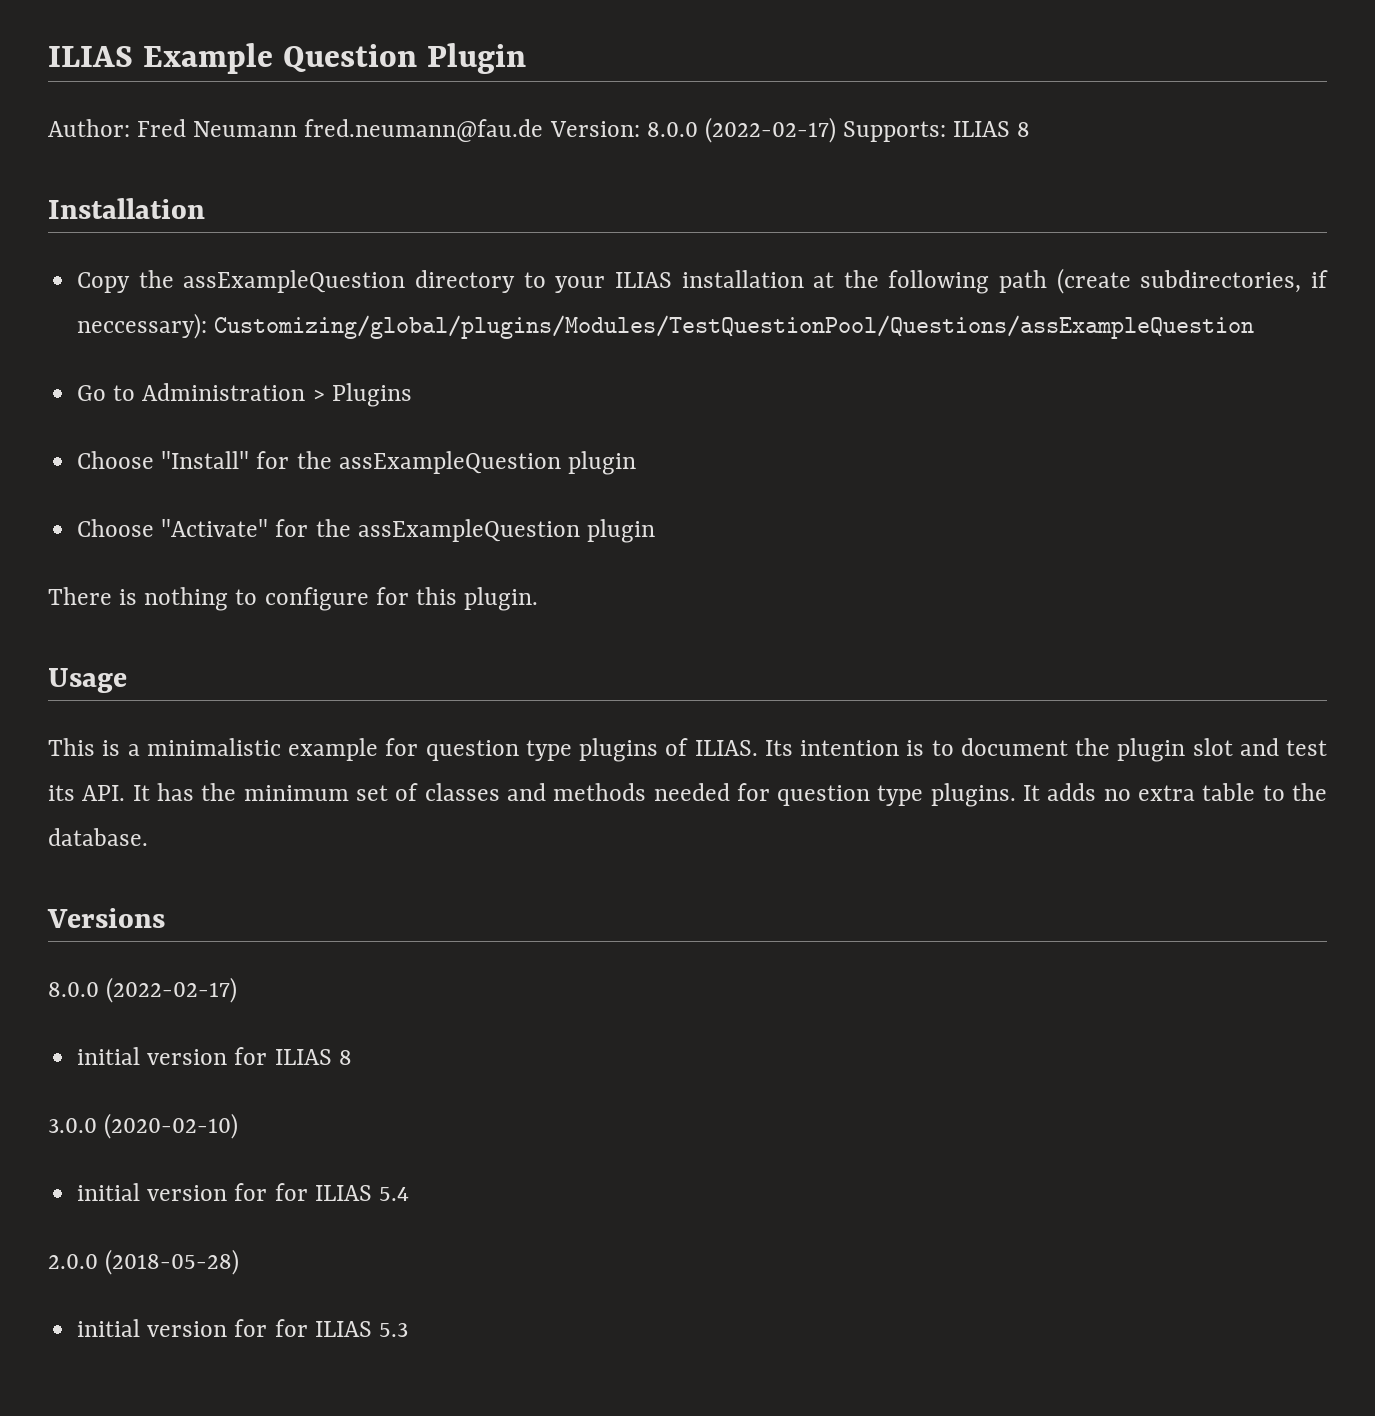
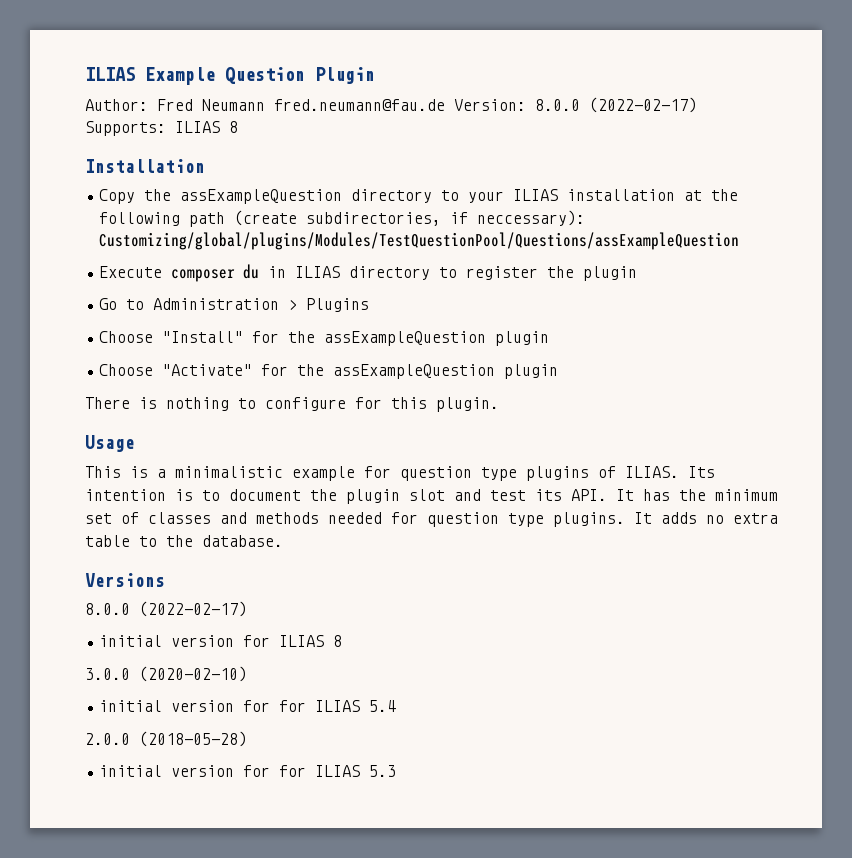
(1255, 327) none -> [99,264,638,282] // Execute composer du in ILIAS directory to register the plugin

